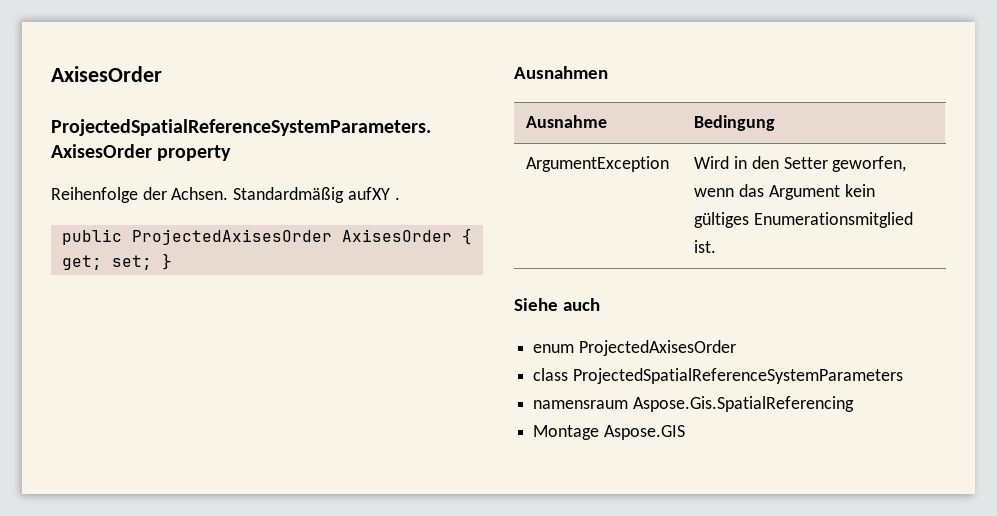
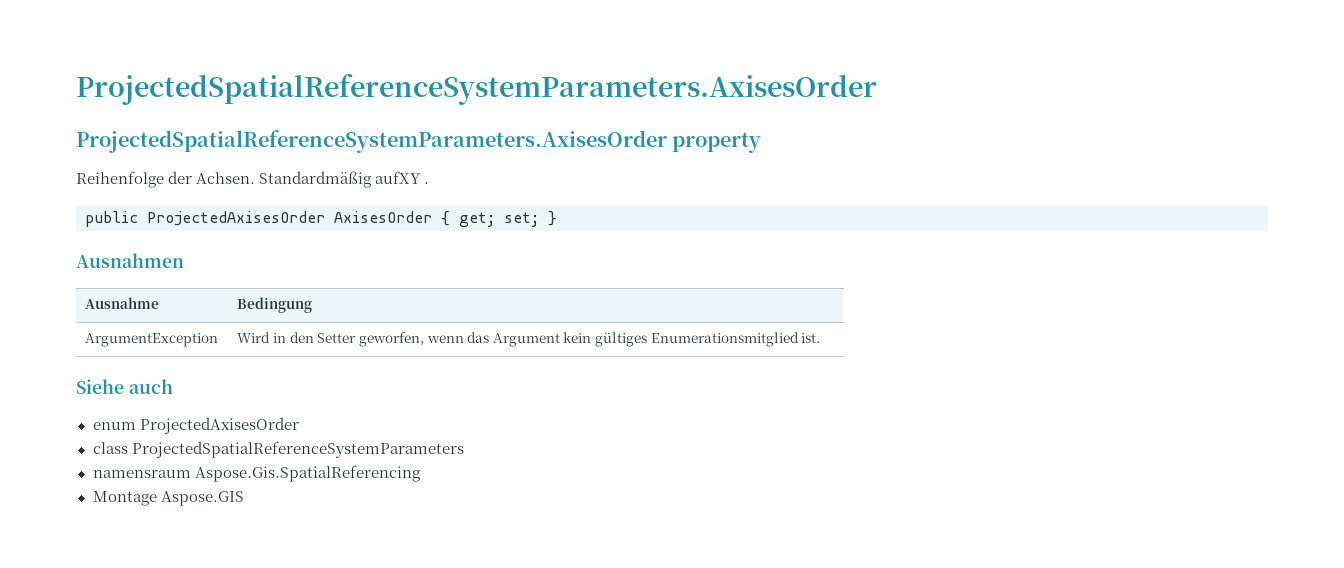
[51,66,162,82] AxisesOrder -> [76,74,877,105] ProjectedSpatialReferenceSystemParameters.AxisesOrder

